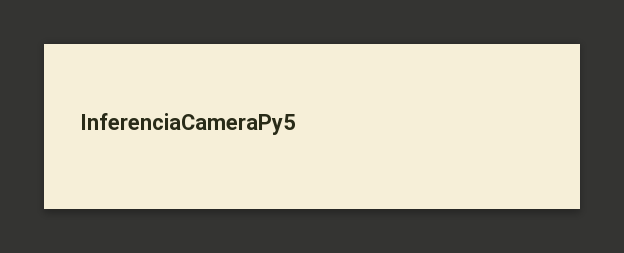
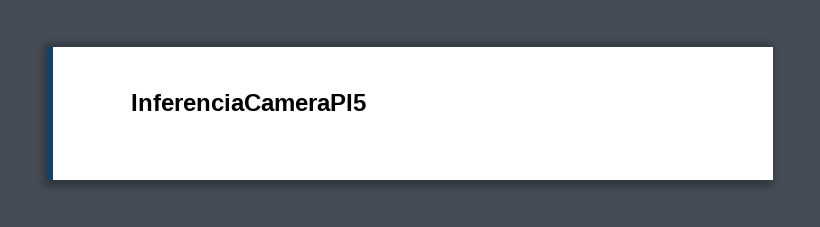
[80,113,296,135] InferenciaCameraPy5 -> [131,94,366,111] InferenciaCameraPI5

